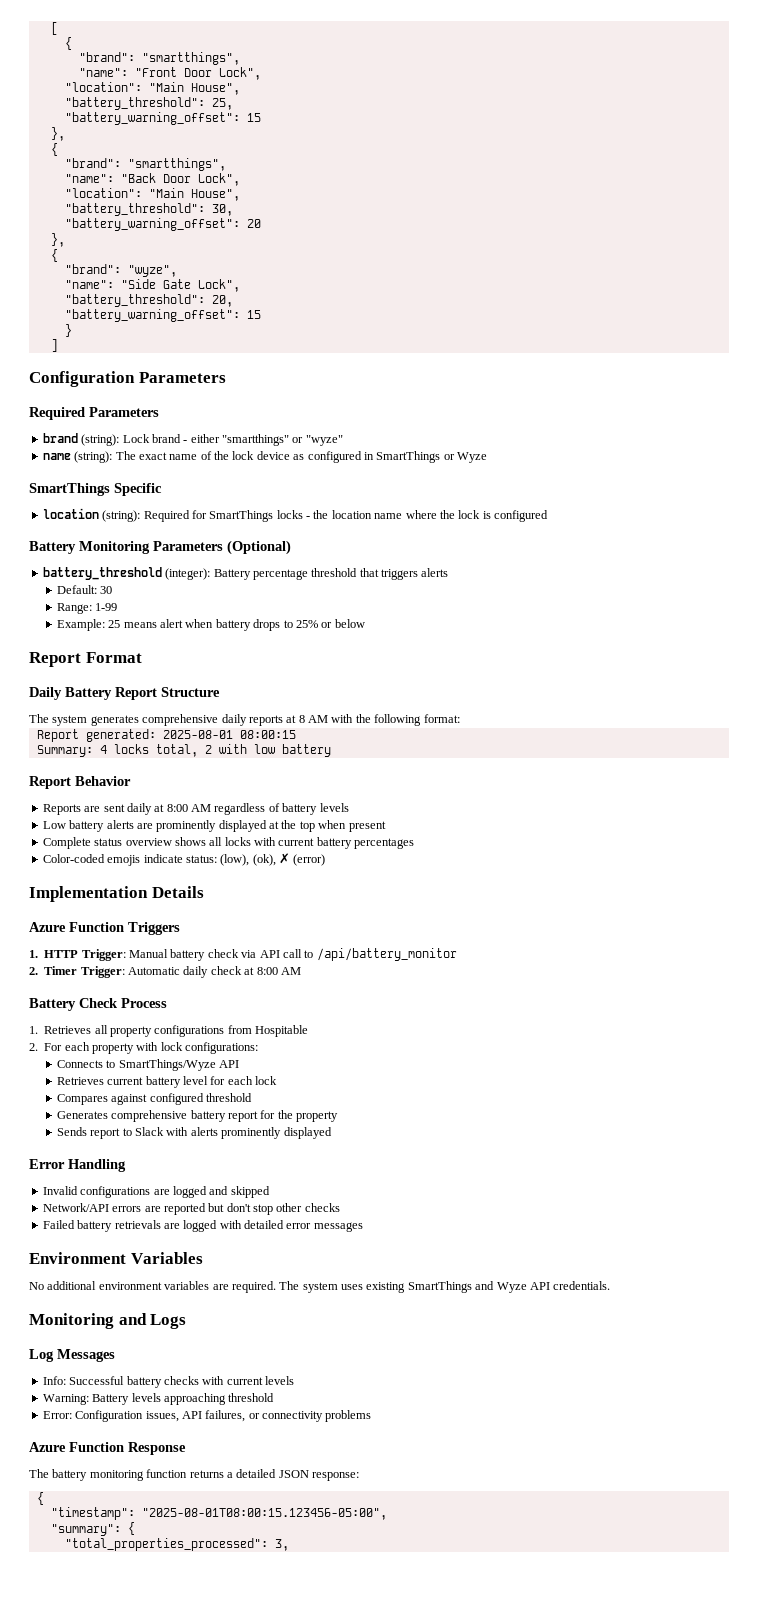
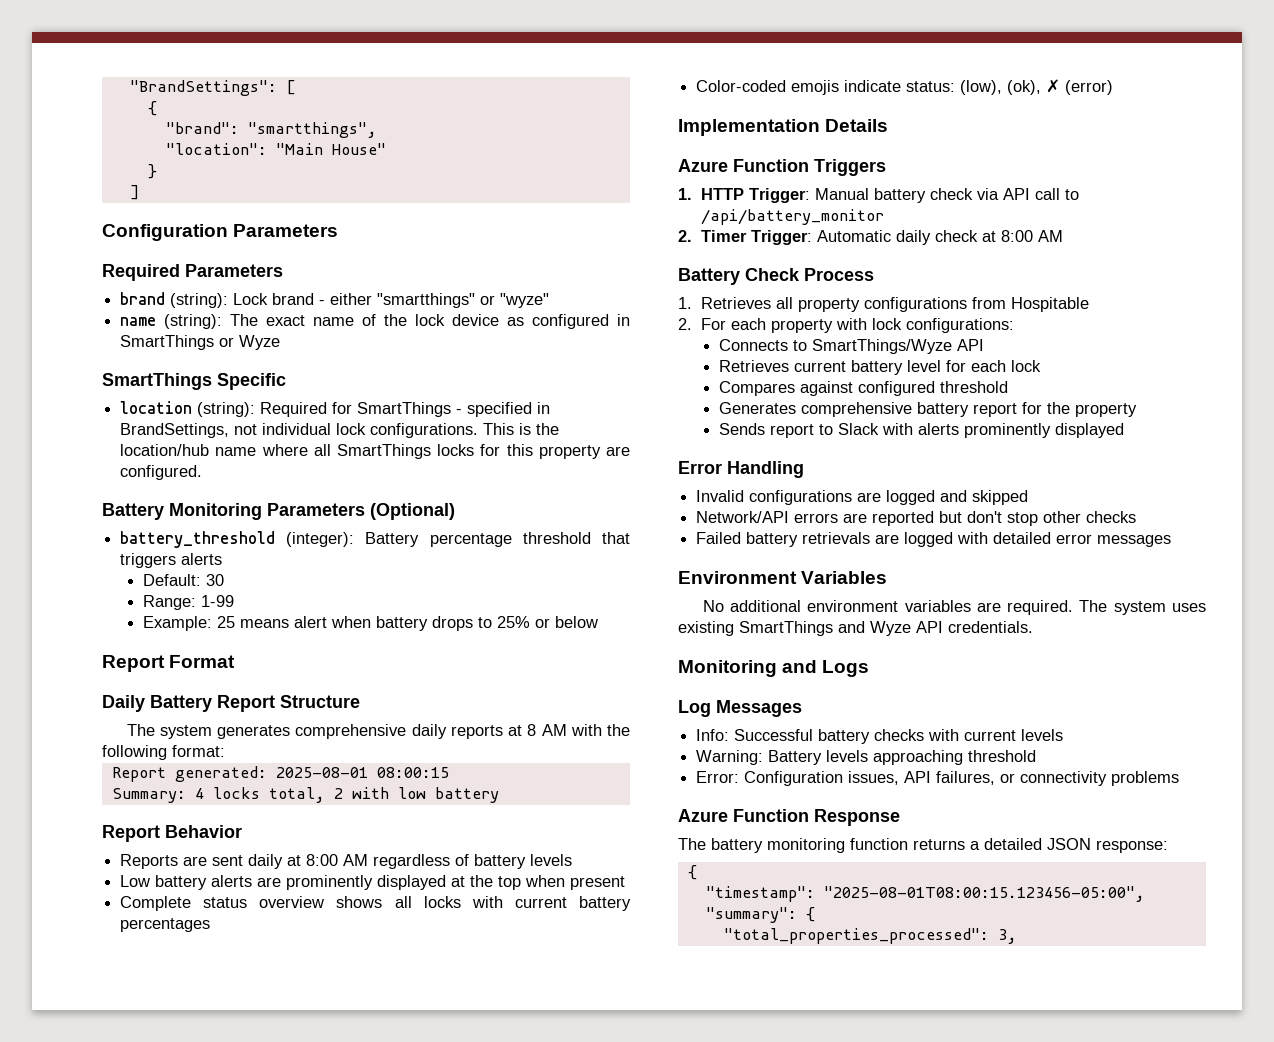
(50, 28) none -> [129,80,277,96] "BrandSettings":
[78,67,261,80] [64,82,240,95] [64,97,233,110] [64,112,261,125] [50,127,65,141] [50,143,58,156] [64,158,226,171] [64,173,240,186] [64,188,240,201] [64,203,233,216] [64,218,261,231] [50,233,65,247] [50,249,58,262] [64,264,177,277] [64,279,240,292] [64,294,233,307] [64,309,261,322] "name": "Front Door Lock", // "location": "Main House", // "battery_threshold": 25, // "battery_warning_offset": 15 // }, // { // "brand": "smartthings", // "name": "Back Door Lock", // "location": "Main House", // "battery_threshold": 30, // "battery_warning_offset": 20 // }, // { // "brand": "wyze", // "name": "Side Gate Lock", // "battery_threshold": 20, // "battery_warning_offset": 15 -> [165,143,386,155] "location": "Main House"
[276,510,548,522] locks - the location name where the lock is configured -> [456,402,551,417] [120,423,560,438] [120,444,630,459] [120,465,203,480] - specified in BrandSettings, not individual lock configurations. This is the location/hub name where all SmartThings locks for this property are configured.

